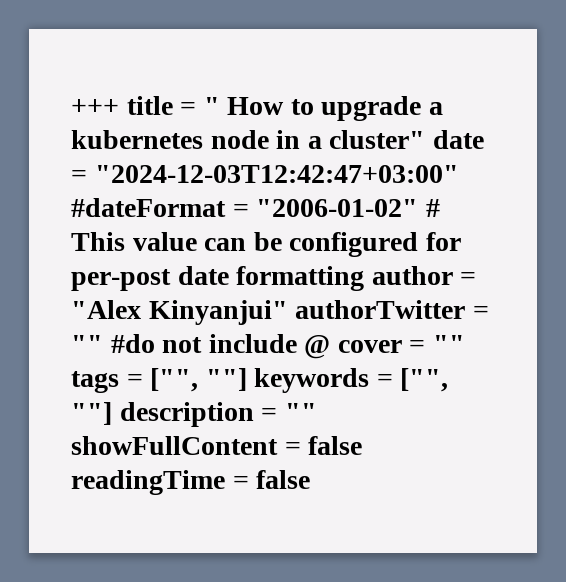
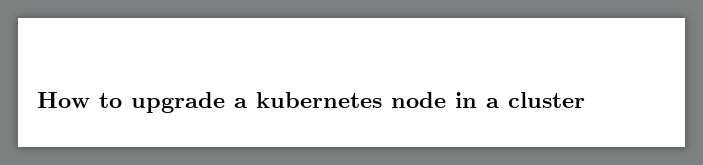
[71,96,220,115] +++ title = " -> (37, 100) none
[329,130,484,149] [71,165,459,183] [71,198,440,217] [71,232,461,257] [71,266,477,291] [71,300,489,325] [71,334,465,359] [71,368,449,393] [71,402,317,427] [71,436,363,455] [71,470,311,495] cluster" date = "2024-12-03T12:42:47+03:00" #dateFormat = "2006-01-02" # This value can be configured for per-post date formatting author = "Alex Kinyanjui" authorTwitter = "" #do not include @ cover = "" tags = ["", ""] keywords = ["", ""] description = "" showFullContent = false readingTime = false -> [508,92,585,108] cluster

